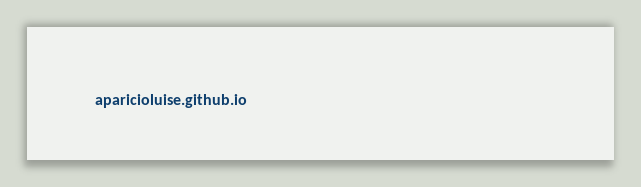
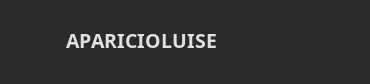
[95,94,247,108] aparicioluise.github.io -> [66,34,217,48] APARICIOLUISE

